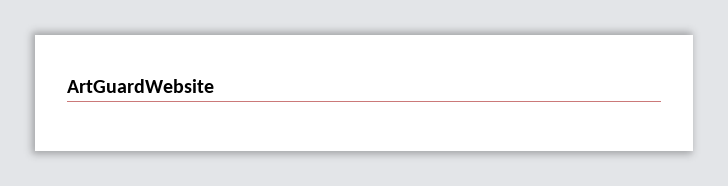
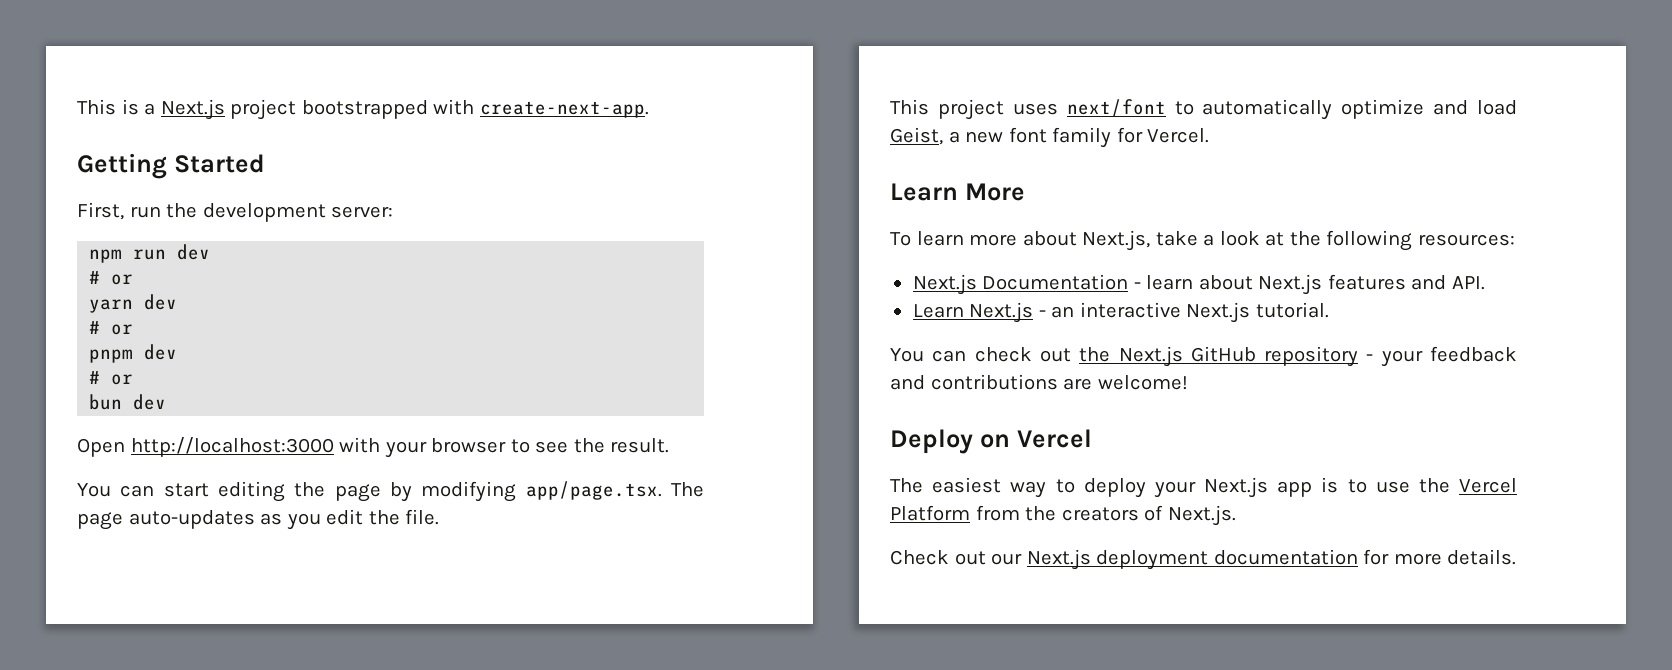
[67,79,214,93] ArtGuardWebsite -> [77,99,649,120] [77,153,265,179] [77,202,394,222] [89,244,211,263] [89,271,134,285] [89,294,178,313] [89,321,134,335] [89,344,178,363] [89,371,134,385] [89,394,167,410] [77,437,670,458] [77,481,704,502] [77,509,440,530] [890,99,1517,120] [890,127,1210,148] [890,183,1025,201] [890,230,1515,251] [912,274,1485,295] [912,302,1329,323] [890,346,1517,367] [890,374,1188,390] [890,429,1092,454] [890,477,1517,498] [890,505,1236,526] [890,549,1517,570] This is a Next.js project bootstrapped with create-next-app. // Getting Started // First, run the development server: // npm run dev // # or // yarn dev // # or // pnpm dev // # or // bun dev // Open http://localhost:3000 with your browser to see the result. // You can start editing the page by modifying app/page.tsx. The page auto-updates as you edit the file. // This project uses next/font to automatically optimize and load Geist, a new font family for Vercel. // Learn More // To learn more about Next.js, take a look at the following resources: // Next.js Documentation - learn about Next.js features and API. // Learn Next.js - an interactive Next.js tutorial. // You can check out the Next.js GitHub repository - your feedback and contributions are welcome! // Deploy on Vercel // The easiest way to deploy your Next.js app is to use the Vercel Platform from the creators of Next.js. // Check out our Next.js deployment documentation for more details.

